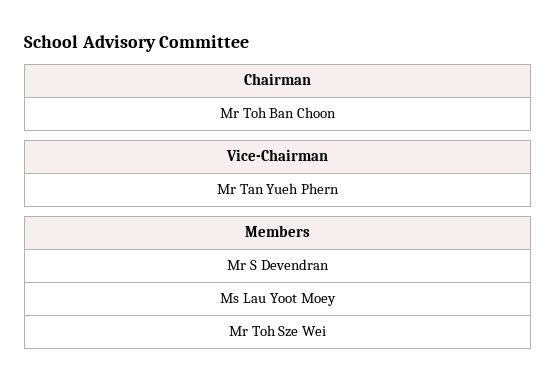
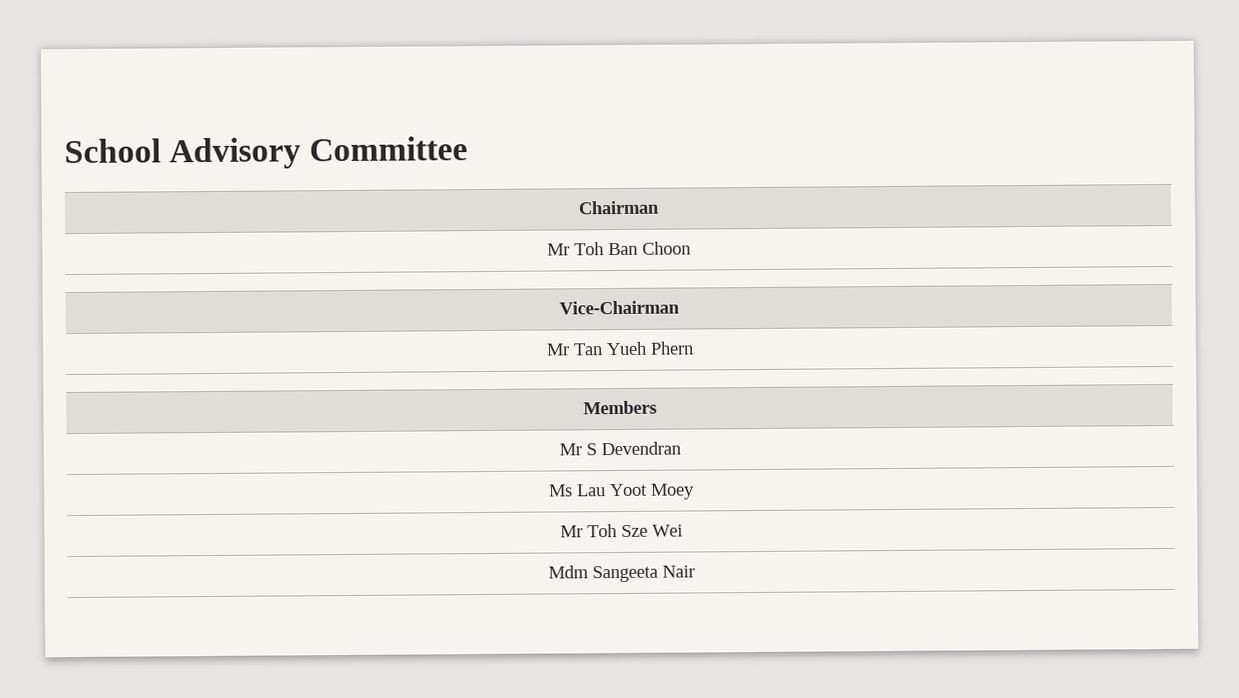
(327, 331) none -> [547,565,695,583] // Mdm Sangeeta Nair

